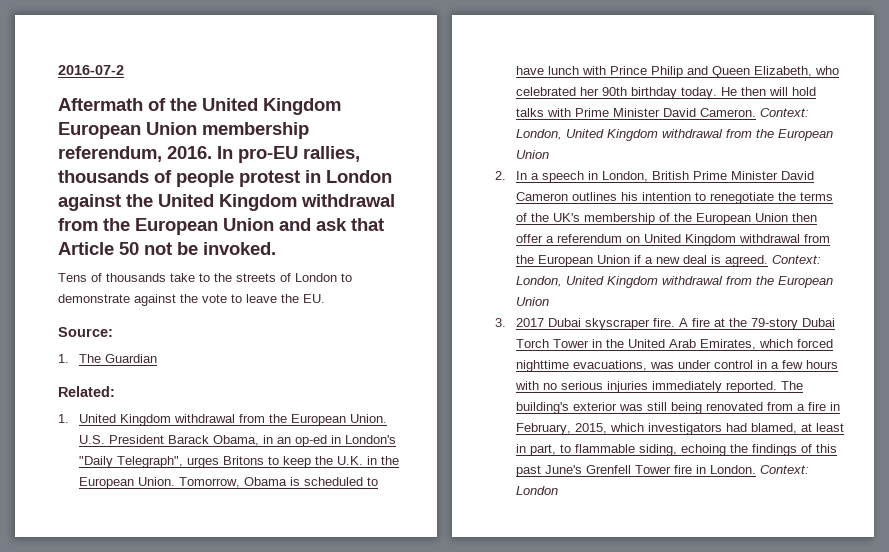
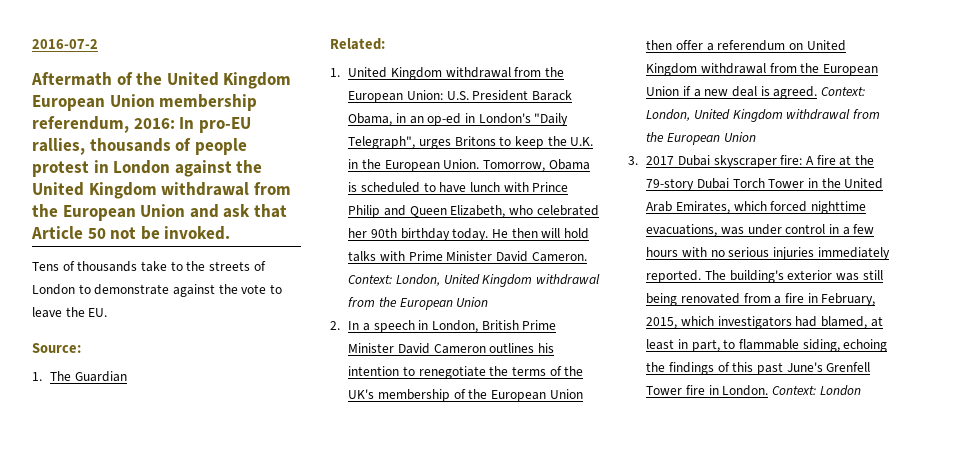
[167,146,212,159] 2016. -> [133,118,175,129] 2016:
[350,414,388,423] Union. -> [406,90,443,100] Union:
[653,318,676,327] fire. -> [780,155,803,165] fire:

